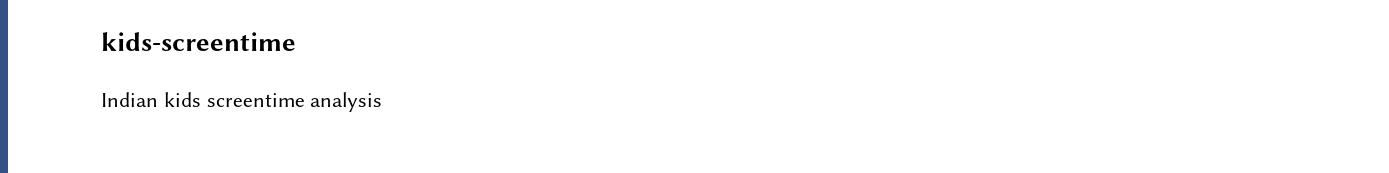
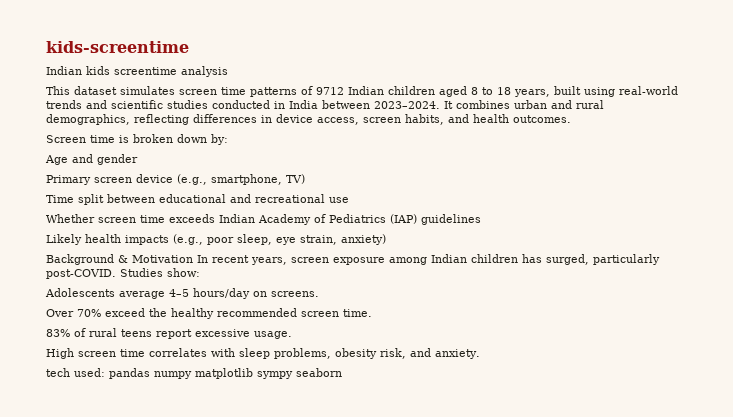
(383, 102) none -> [46,86,678,97] [46,100,604,109] [46,114,571,125] [46,134,228,145] [45,154,138,165] [46,174,305,185] [46,194,349,205] [46,214,481,225] [46,234,386,245] [46,254,660,265] [46,268,200,279] [45,288,319,299] [46,308,372,319] [46,328,292,339] [46,348,480,359] [46,368,342,379] // This dataset simulates screen time patterns of 9712 Indian children aged 8 to 18 years, built using real-world trends and scientific studies conducted in India between 2023–2024. It combines urban and rural demographics, reflecting differences in device access, screen habits, and health outcomes. // Screen time is broken down by: // Age and gender // Primary screen device (e.g., smartphone, TV) // Time split between educational and recreational use // Whether screen time exceeds Indian Academy of Pediatrics (IAP) guidelines // Likely health impacts (e.g., poor sleep, eye strain, anxiety) // Background & Motivation In recent years, screen exposure among Indian children has surged, particularly post-COVID. Studies show: // Adolescents average 4–5 hours/day on screens. // Over 70% exceed the healthy recommended screen time. // 83% of rural teens report excessive usage. // High screen time correlates with sleep problems, obesity risk, and anxiety. // tech used: pandas numpy matplotlib sympy seaborn

